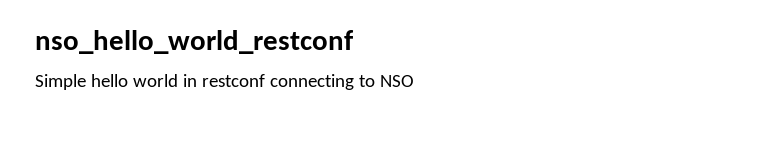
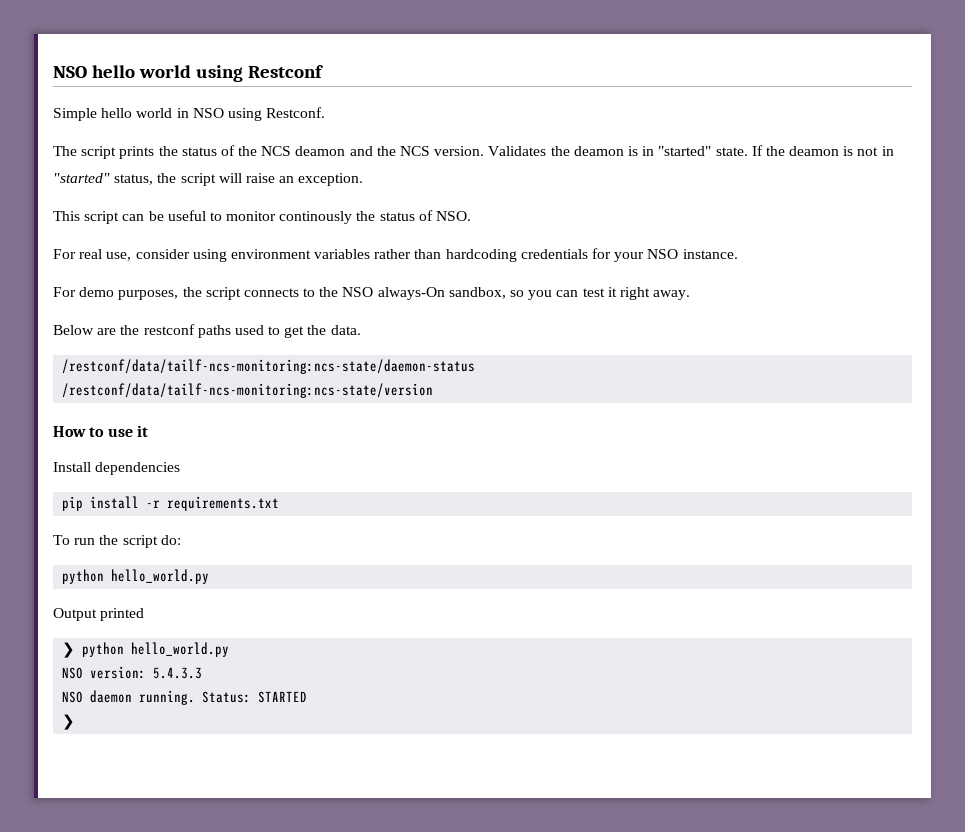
[35,30,354,54] nso_hello_world_restconf -> [53,65,323,82] NSO hello world using Restconf
[201,74,414,90] restconf connecting to NSO -> [192,107,326,121] [53,145,894,159] [53,173,364,186] [53,210,472,224] [53,248,738,262] [53,287,691,300] [53,324,361,338] [62,359,476,374] [62,383,434,398] [53,425,148,437] [53,462,181,475] [62,496,280,511] [53,535,181,548] [62,569,210,584] [53,608,145,621] [62,642,230,658] [62,666,203,679] [62,690,308,705] [62,714,76,730] NSO using Restconf. // The script prints the status of the NCS deamon and the NCS version. Validates the deamon is in "started" state. If the deamon is not in "started" status, the script will raise an exception. // This script can be useful to monitor continously the status of NSO. // For real use, consider using environment variables rather than hardcoding credentials for your NSO instance. // For demo purposes, the script connects to the NSO always-On sandbox, so you can test it right away. // Below are the restconf paths used to get the data. // /restconf/data/tailf-ncs-monitoring:ncs-state/daemon-status // /restconf/data/tailf-ncs-monitoring:ncs-state/version // How to use it // Install dependencies // pip install -r requirements.txt // To run the script do: // python hello_world.py // Output printed // ❯ python hello_world.py // NSO version: 5.4.3.3 // NSO daemon running. Status: STARTED // ❯

